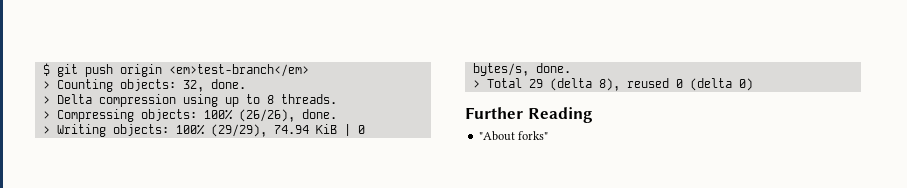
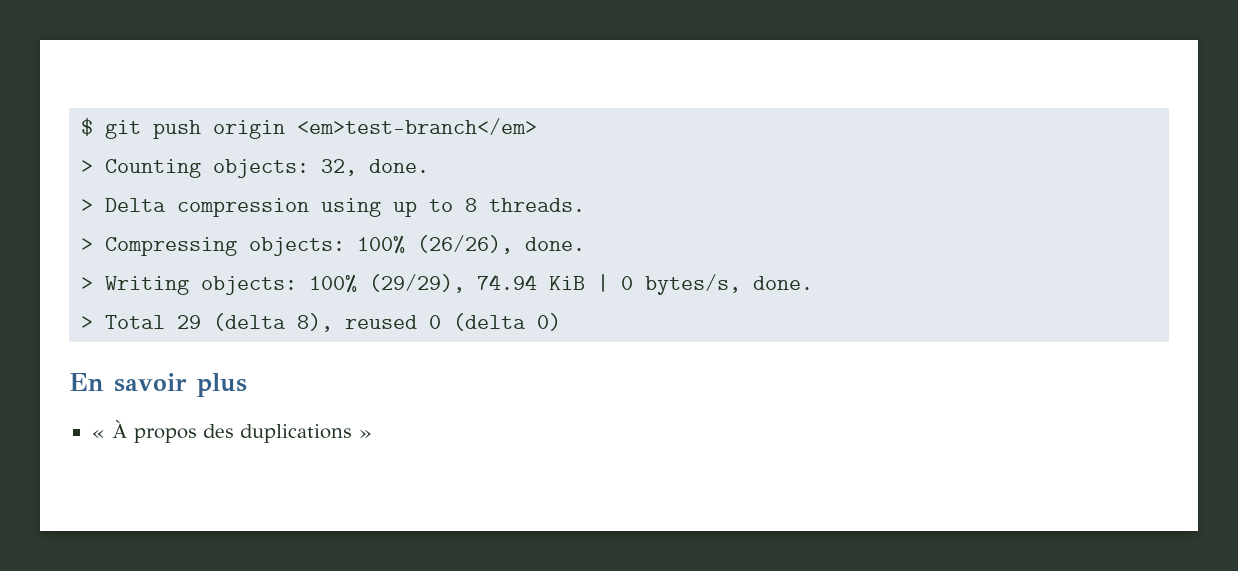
[465,107,593,123] [478,131,549,141] Further Reading // "About forks" -> [69,373,247,397] [91,420,371,443] En savoir plus // « À propos des duplications »

